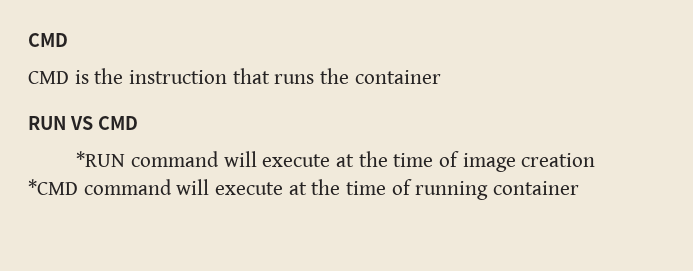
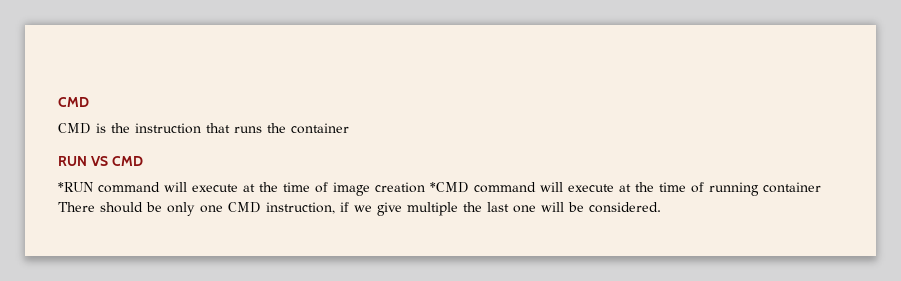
(580, 188) none -> [58,202,661,216] There should be only one CMD instruction, if we give multiple the last one will be considered.

